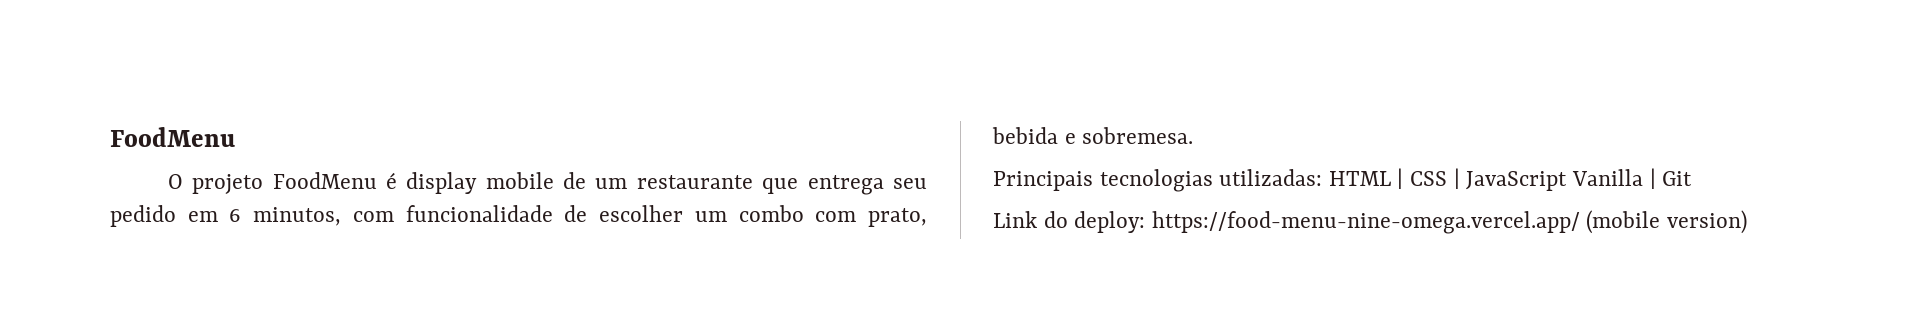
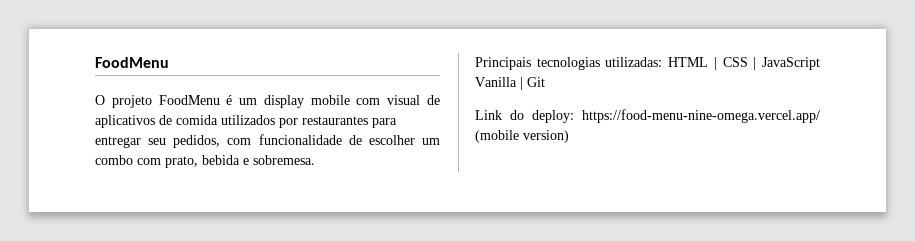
(397, 180) none -> [239,98,258,105] um
[563,172,928,195] [110,205,342,227] de um restaurante que entrega seu pedido em 6 minutos, -> [356,95,440,105] [95,115,397,128] [95,135,221,148] com visual de aplicativos de comida utilizados por restaurantes para entregar seu pedidos,

